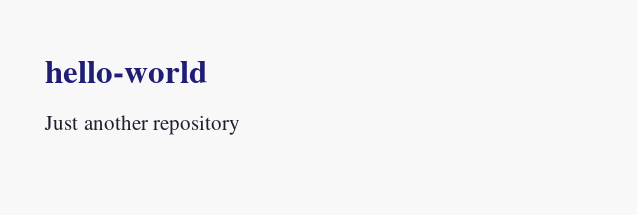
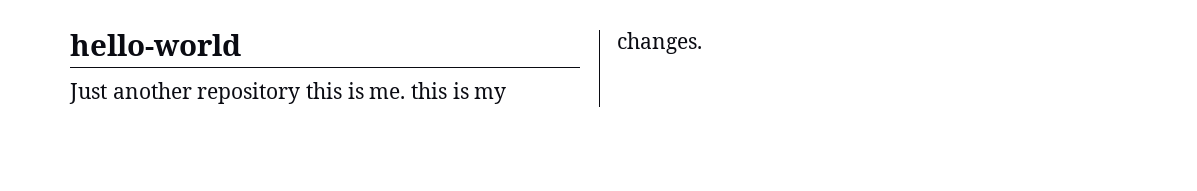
(241, 125) none -> [306,82,507,104] [617,32,702,54] this is me. this is my changes.

